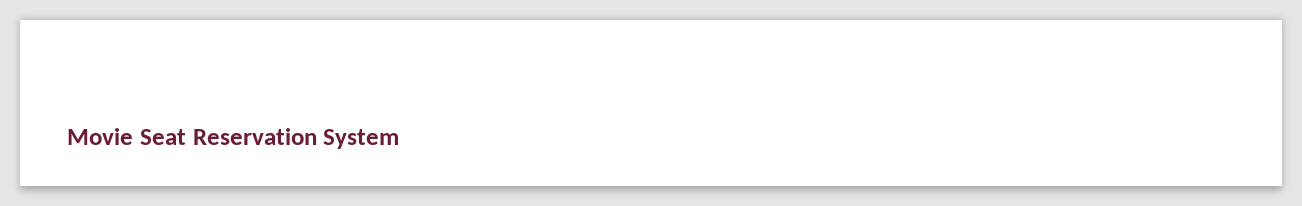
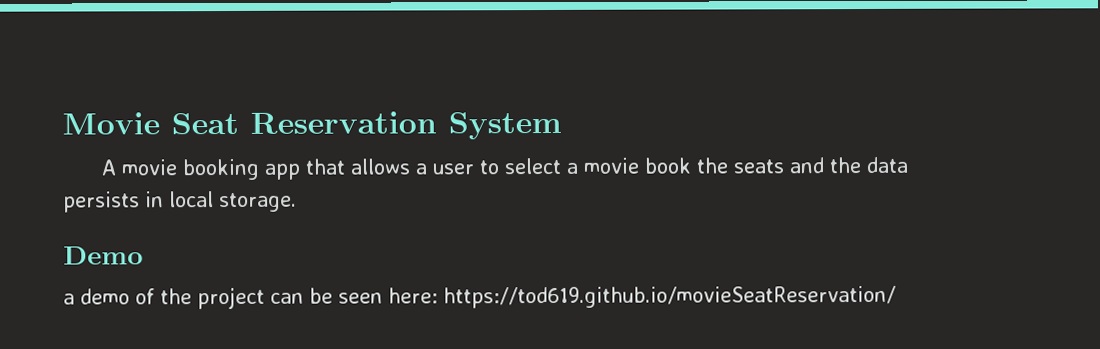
(400, 139) none -> [100,156,908,181] [63,191,297,213] [63,246,144,265] [63,285,896,310] // A movie booking app that allows a user to select a movie book the seats and the data persists in local storage. // Demo // a demo of the project can be seen here: https://tod619.github.io/movieSeatReservation/

